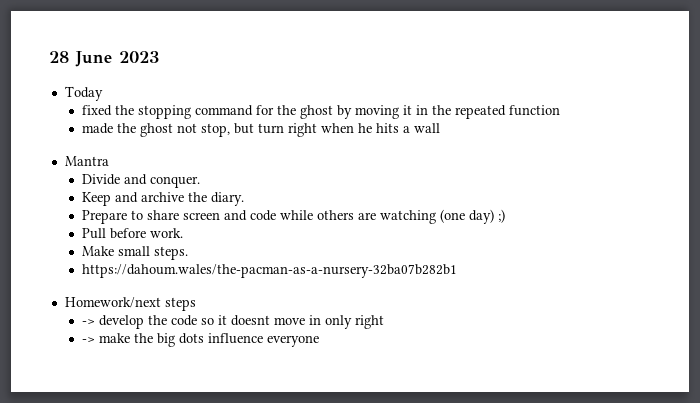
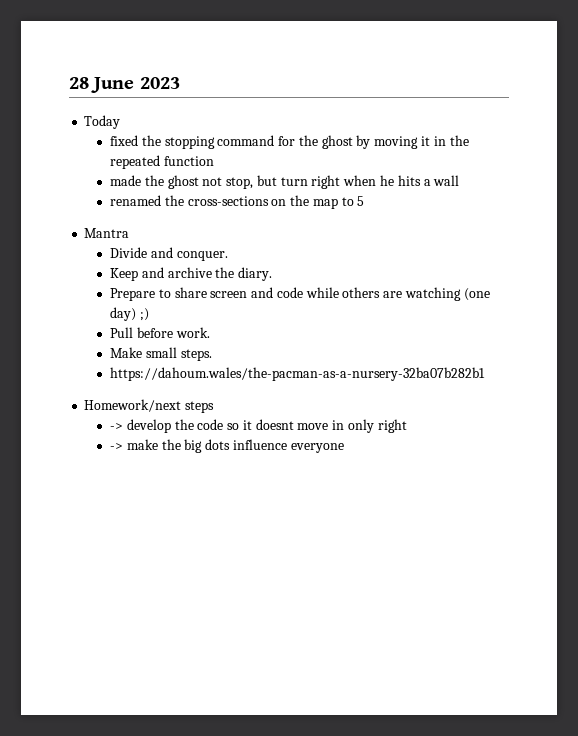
(441, 128) none -> [110,195,365,209] // renamed the cross-sections on the map to 5

